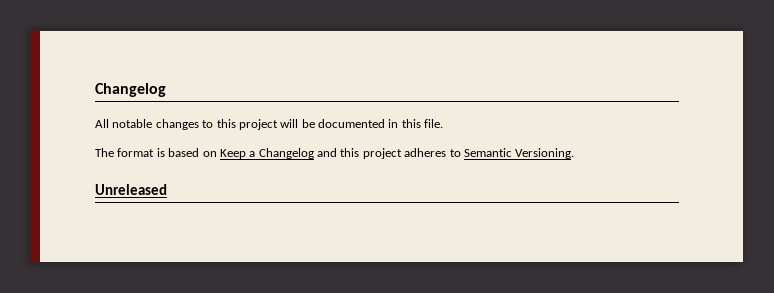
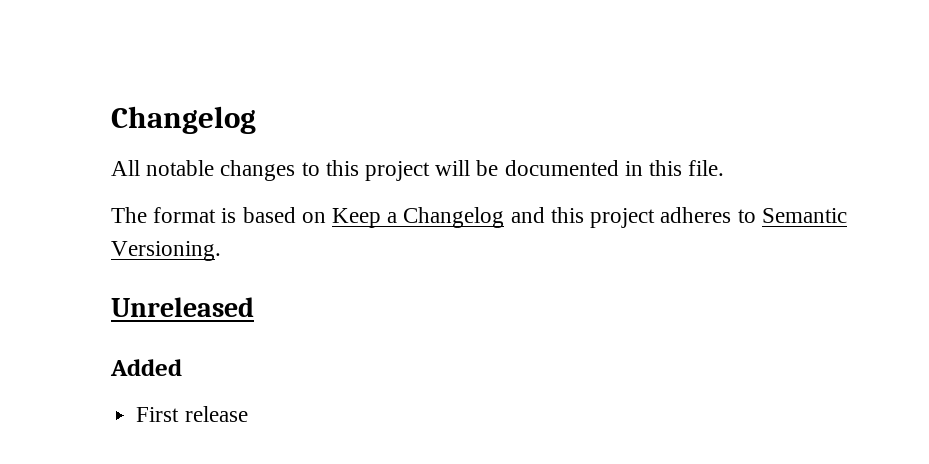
(167, 189) none -> [110,359,182,376] [136,406,248,422] // Added // First release

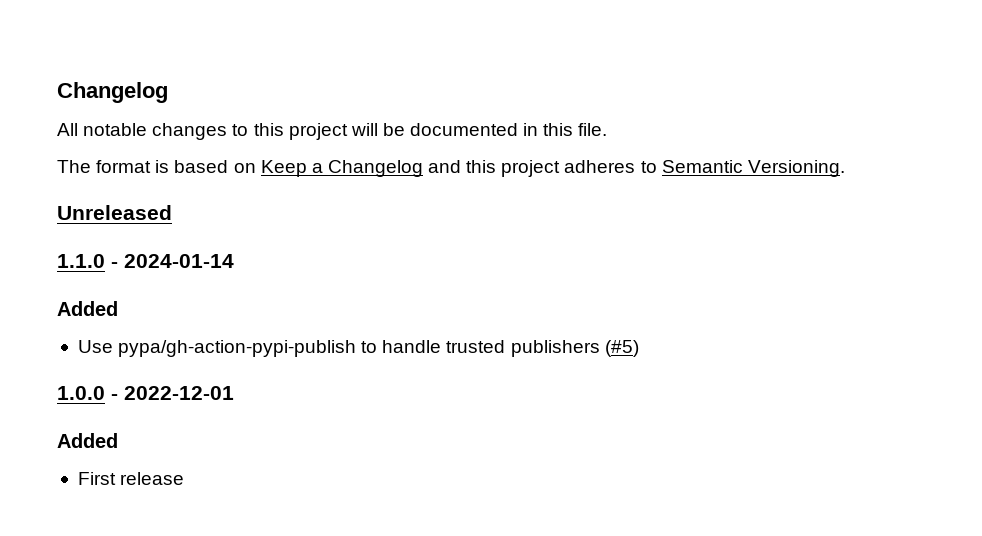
(254, 307) none -> [57,254,234,268] [57,301,118,316] [77,340,639,357] [57,386,234,400] // 1.1.0 - 2024-01-14 // Added // Use pypa/gh-action-pypi-publish to handle trusted publishers (#5) // 1.0.0 - 2022-12-01

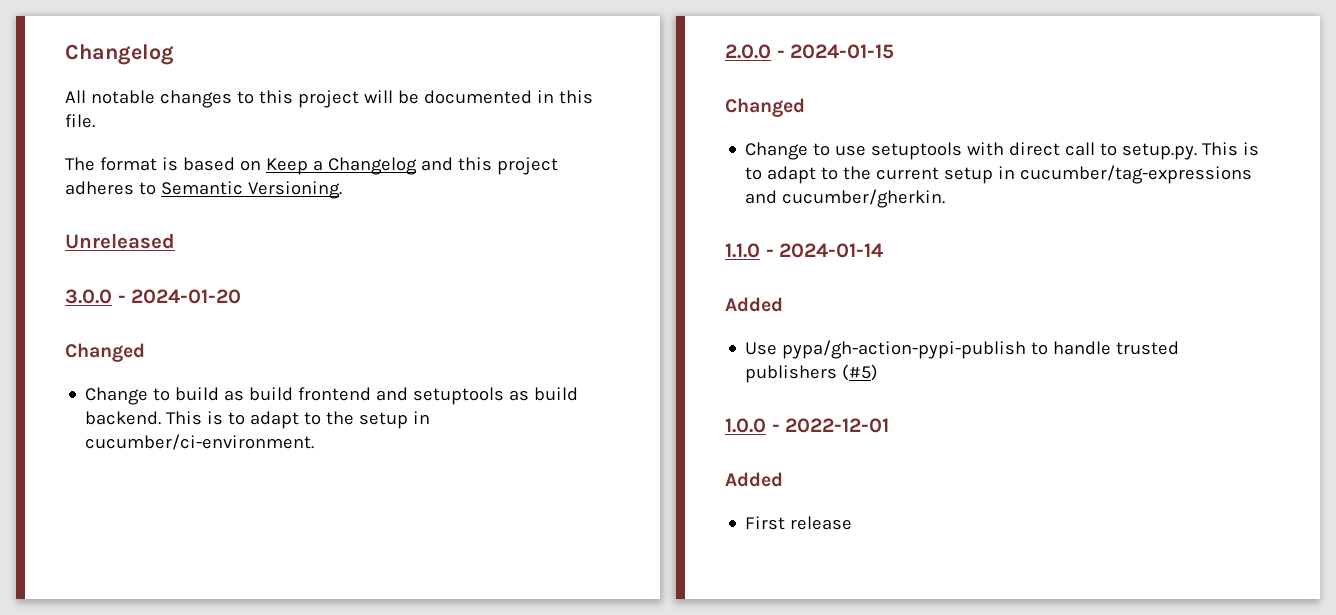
(172, 212) none -> [65,289,242,304] [65,343,145,362] [85,387,579,405] [85,411,431,429] [85,434,315,450] [725,44,895,59] [725,98,805,117] [745,142,1260,160] [745,165,1253,184] [745,189,946,208] // 3.0.0 - 2024-01-20 // Changed // Change to build as build frontend and setuptools as build backend. This is to adapt to the setup in cucumber/ci-environment. // 2.0.0 - 2024-01-15 // Changed // Change to use setuptools with direct call to setup.py. This is to adapt to the current setup in cucumber/tag-expressions and cucumber/gherkin.

